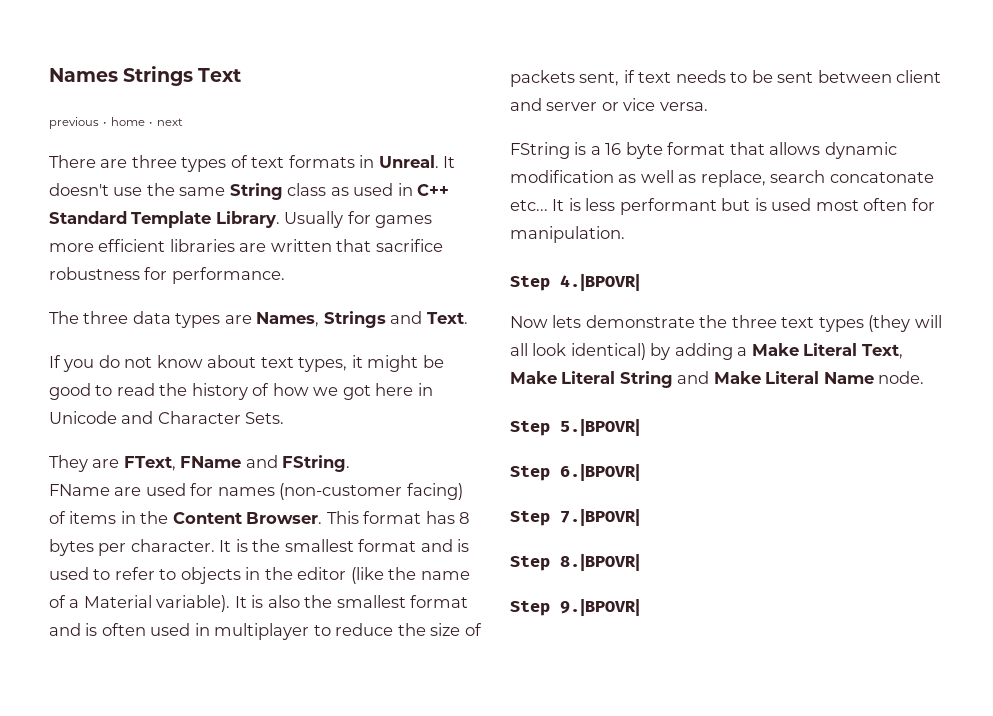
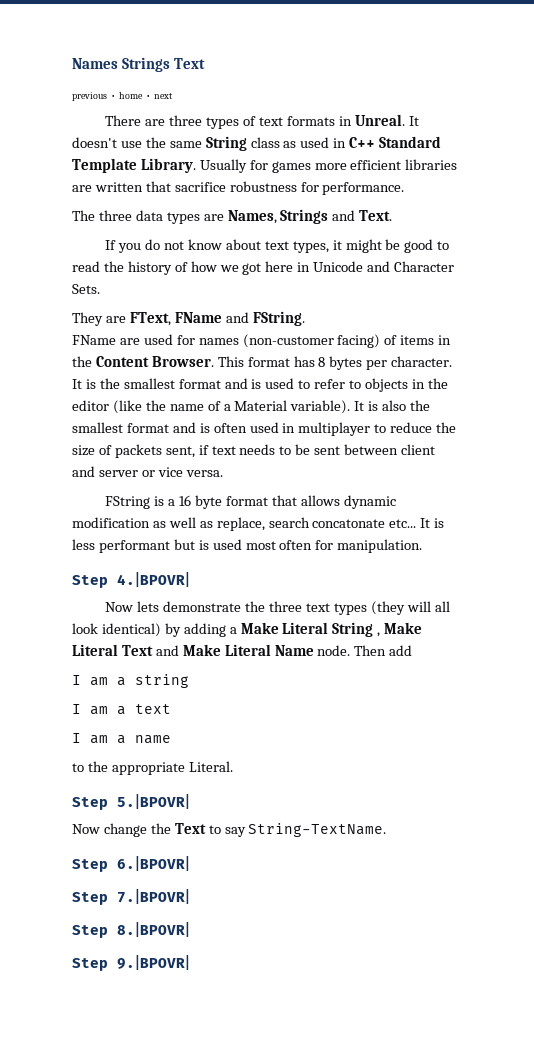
[861,344,903,359] [510,371,673,388] Text, Make Literal String -> [332,622,423,637] [72,644,153,656] String , Make Literal Text
[510,419,640,436] // Step 5.|BPOVR| -> [354,645,413,656] [72,674,189,688] [72,704,171,715] [72,733,171,744] [72,761,233,775] [72,794,190,810] [72,823,387,837] Then add // I am a string // I am a text // I am a name // to the appropriate Literal. // Step 5.|BPOVR| // Now change the Text to say String-TextName.

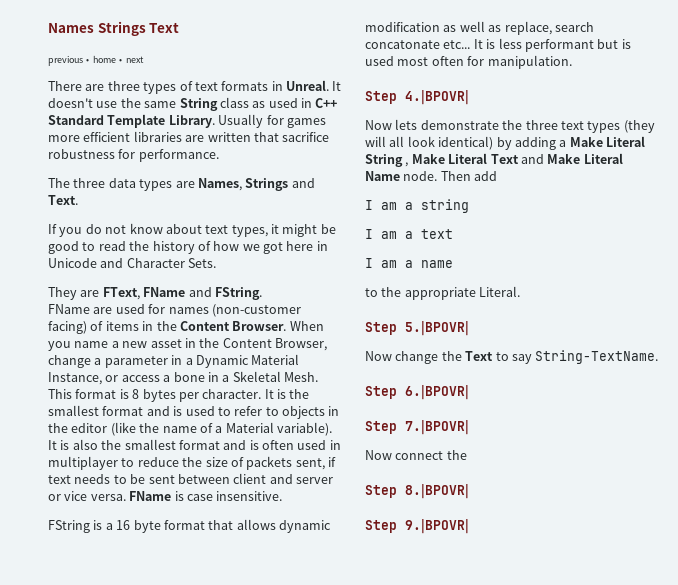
(214, 361) none -> [289,321,324,331] [48,338,327,351] [48,354,300,368] [48,371,318,385] When you name a new asset in the Content Browser, change a parameter in a Dynamic Material Instance, or access a bone in a Skeletal Mesh.
[293,356,315,367] has -> [119,389,129,399] is
(223, 473) none -> [129,491,283,501] FName is case insensitive.
(190, 896) none -> [365,450,467,460] // Now connect the

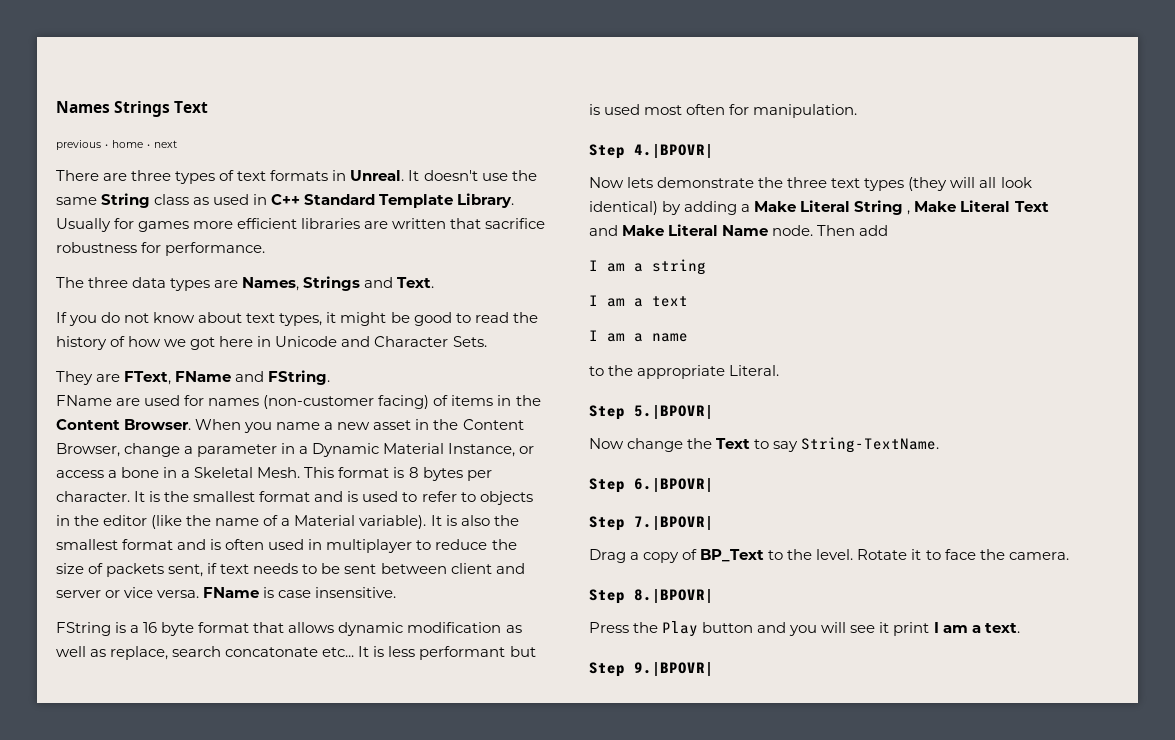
[365,450,467,460] [365,484,469,499] Now connect the // Step 8.|BPOVR| -> [589,549,1069,563] [589,589,713,604] [589,621,1020,637] Drag a copy of BP_Text to the level. Rotate it to face the camera. // Step 8.|BPOVR| // Press the Play button and you will see it print I am a text.

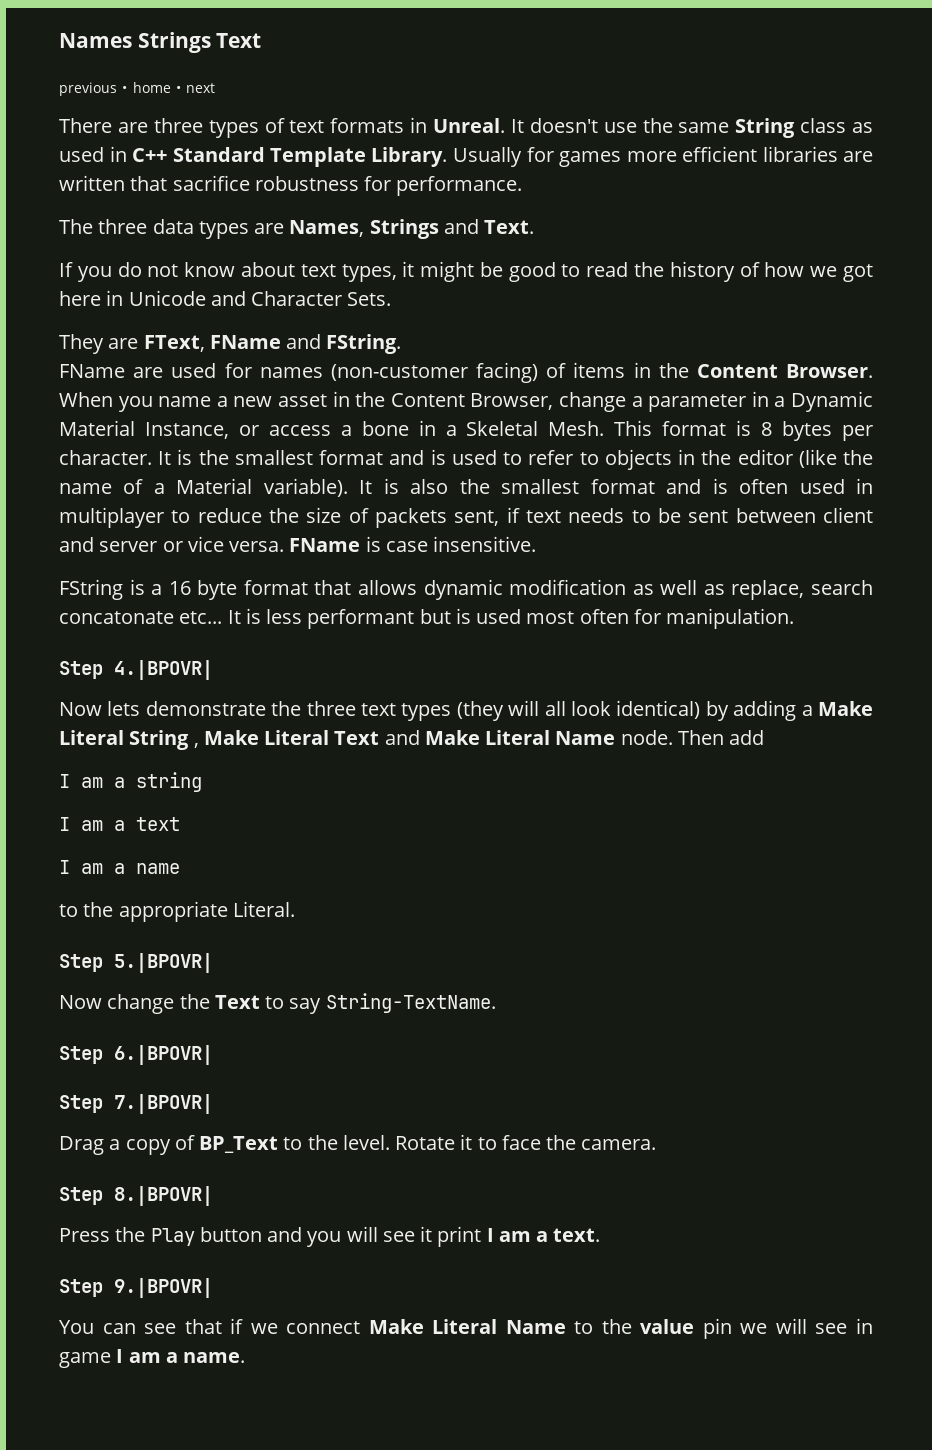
(713, 669) none -> [59,1318,873,1339] [59,1349,246,1368] // You can see that if we connect Make Literal Name to the value pin we will see in game I am a name.

